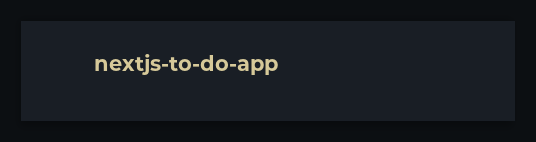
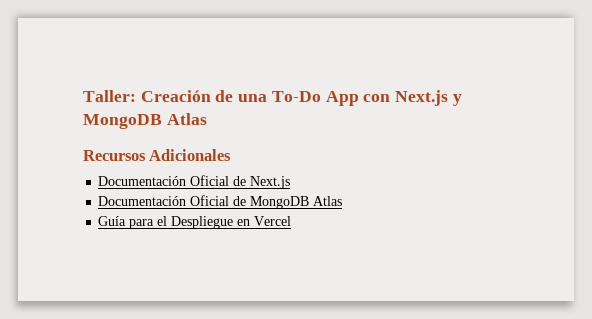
[94,54,278,75] nextjs-to-do-app -> [83,90,462,106] [83,113,207,129] [83,149,232,161] [98,175,291,189] [98,195,343,209] [98,216,292,229] Taller: Creación de una To-Do App con Next.js y MongoDB Atlas // Recursos Adicionales // Documentación Oficial de Next.js // Documentación Oficial de MongoDB Atlas // Guía para el Despliegue en Vercel

